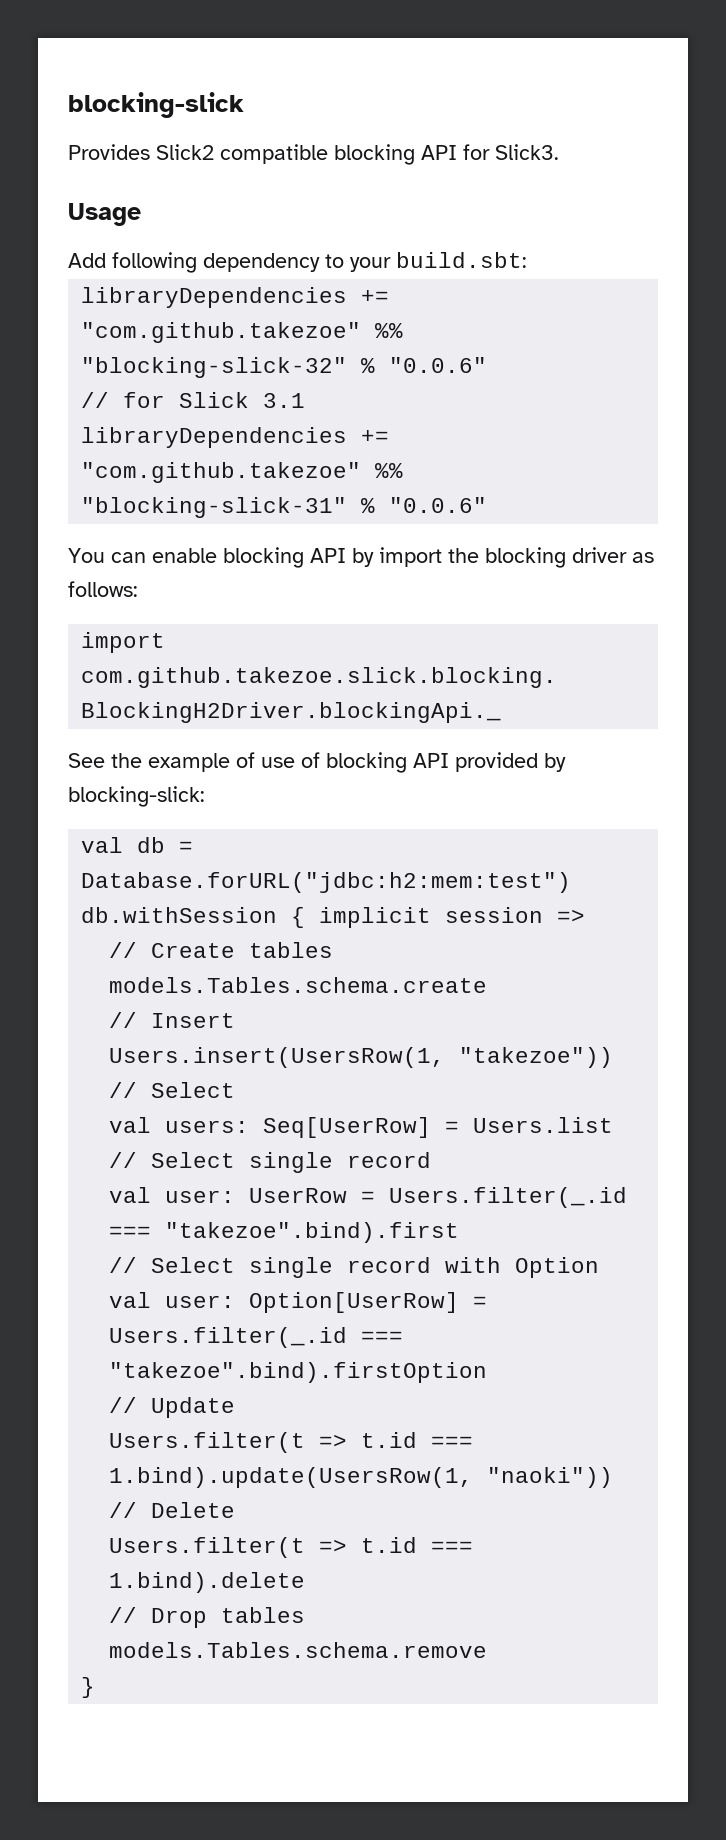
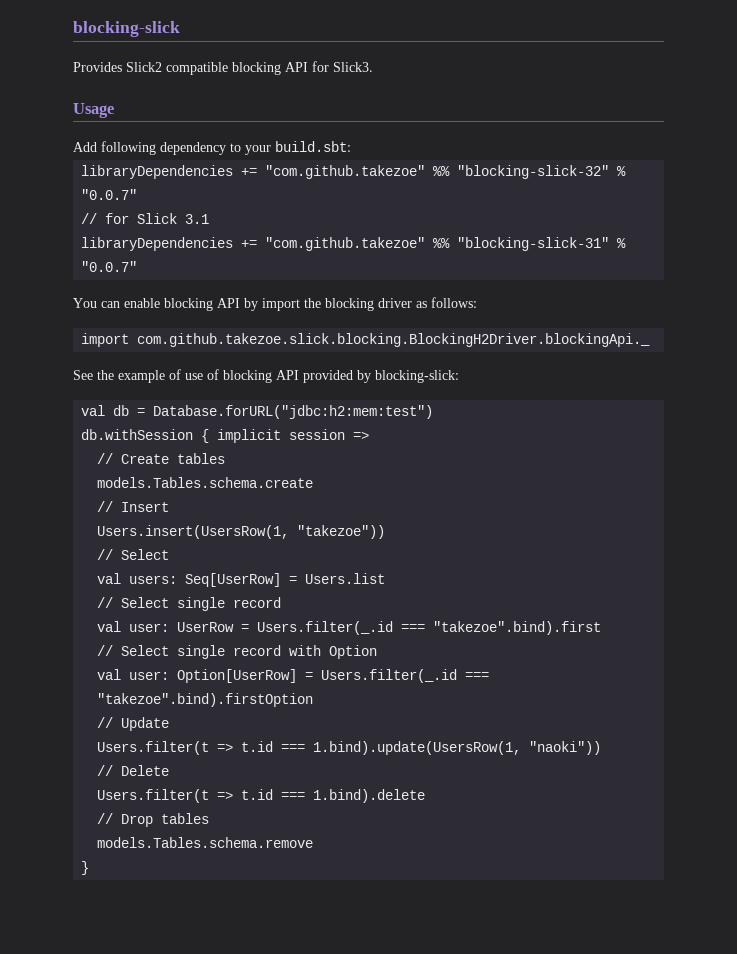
[389,357,488,373] "0.0.6" -> [81,189,138,200] "0.0.7"
[389,497,488,513] "0.0.6" -> [81,261,138,272] "0.0.7"

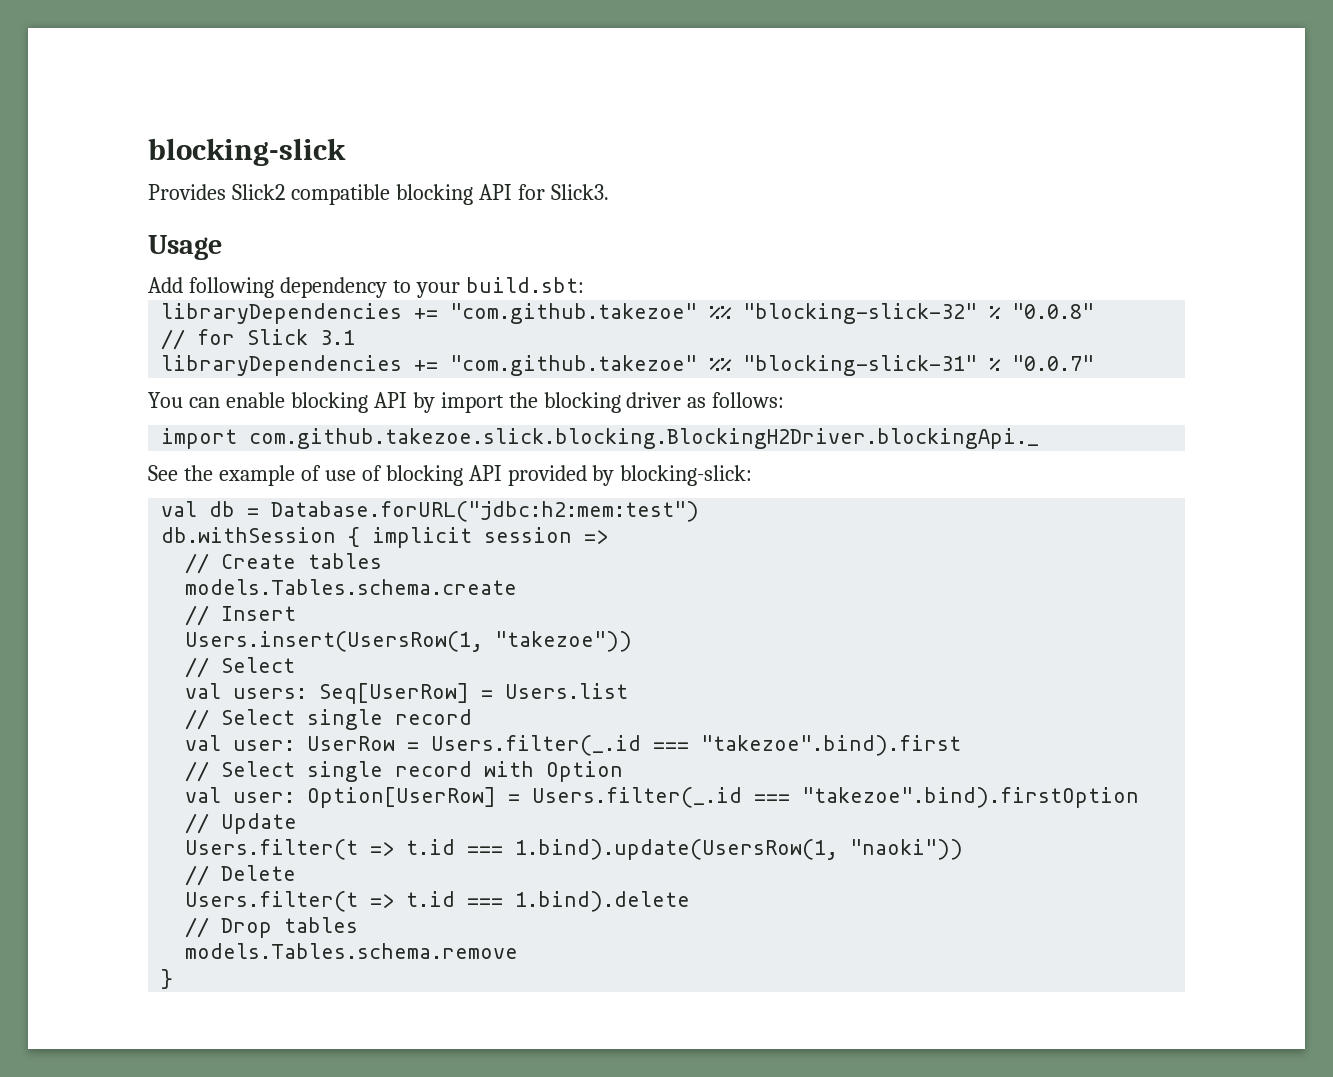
[81,189,138,200] "0.0.7" -> [1012,303,1095,319] "0.0.8"

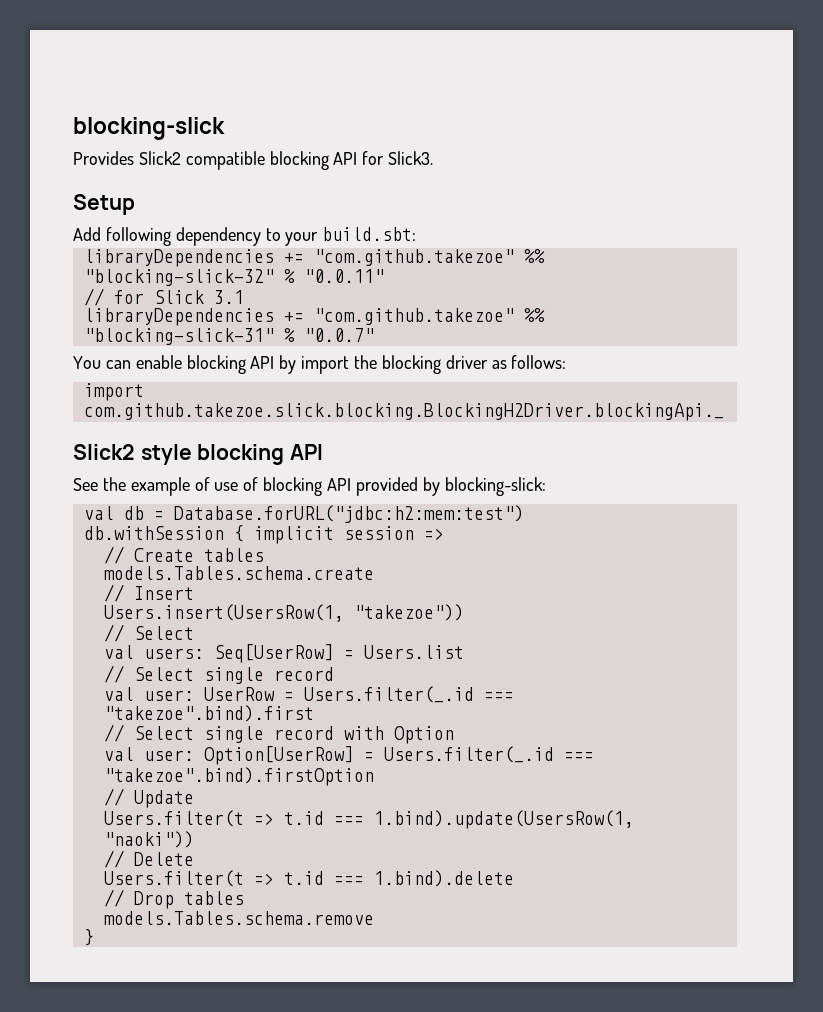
[148,235,222,260] Usage -> [73,194,135,215] Setup
[1012,303,1095,319] "0.0.8" -> [303,269,384,283] "0.0.11"
(1040, 438) none -> [73,444,324,465] // Slick2 style blocking API

